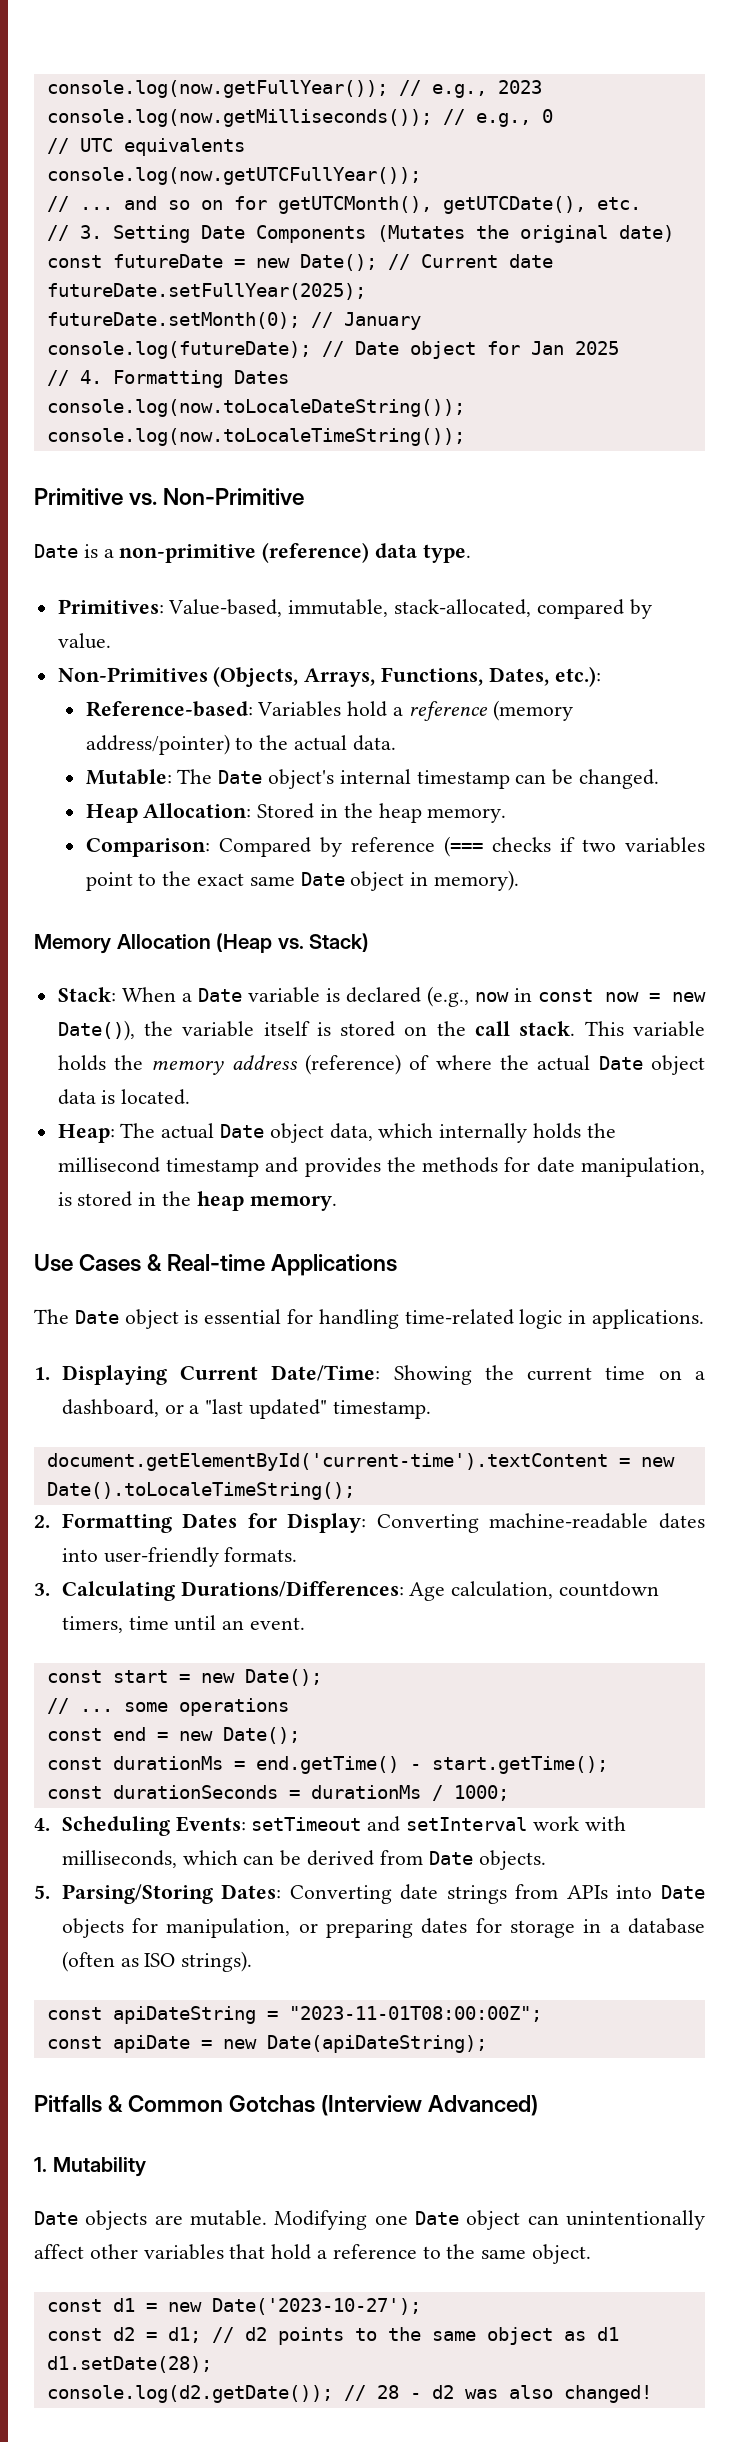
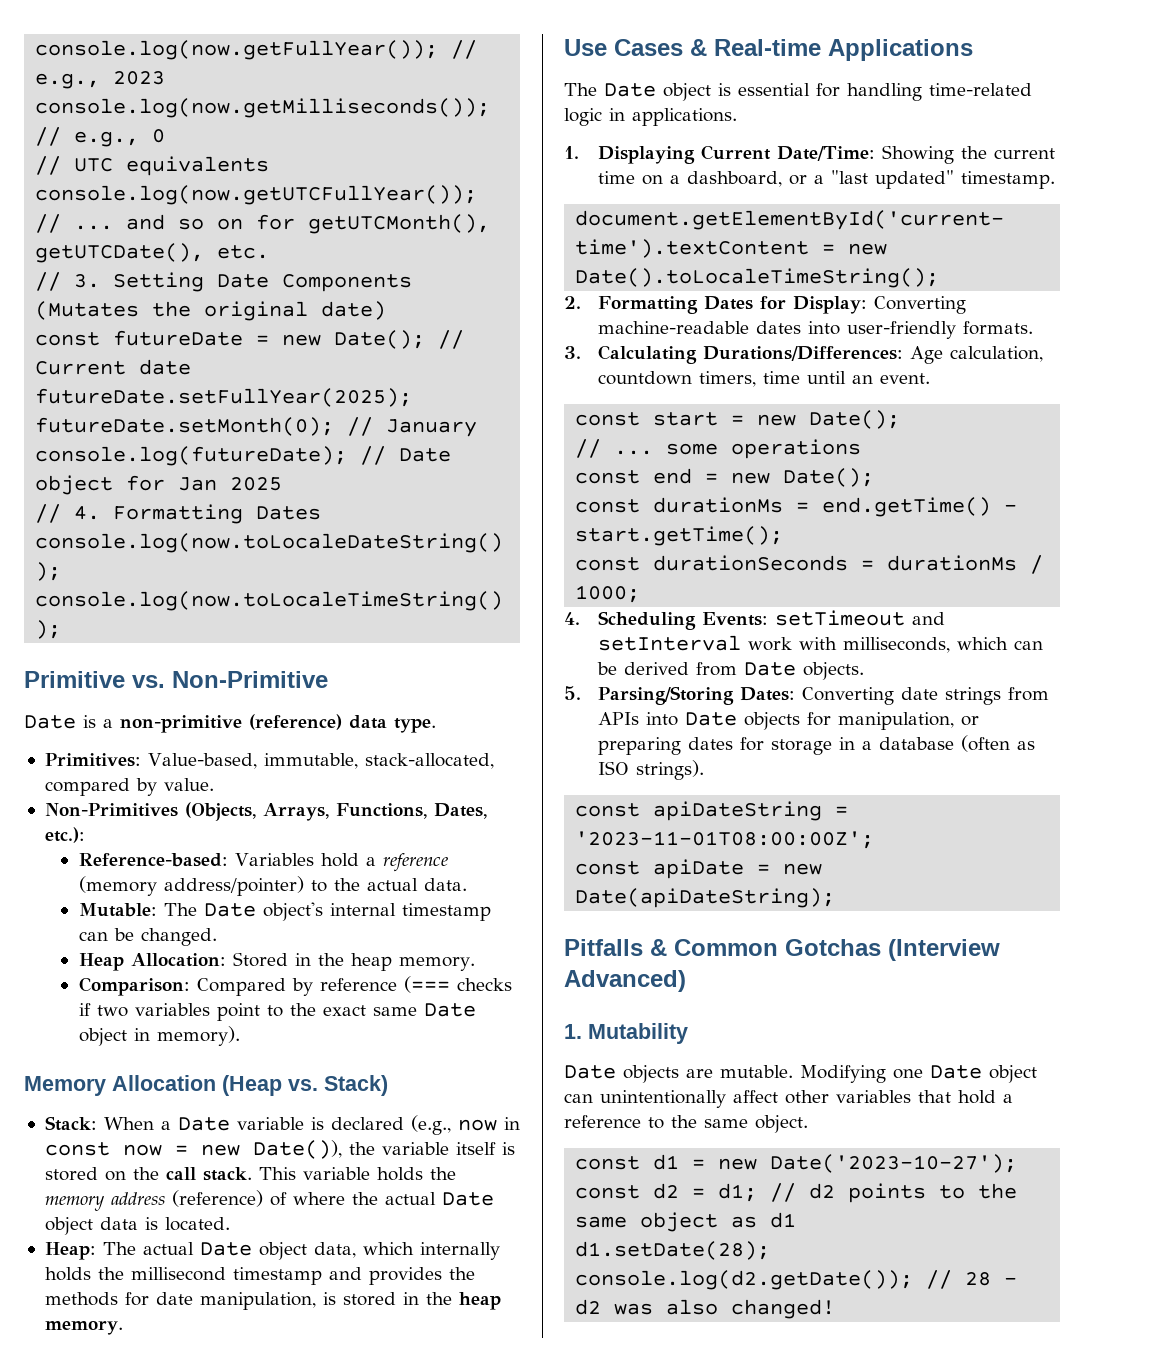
[288,2006,542,2022] "2023-11-01T08:00:00Z"; -> [575,831,875,849] '2023-11-01T08:00:00Z';

